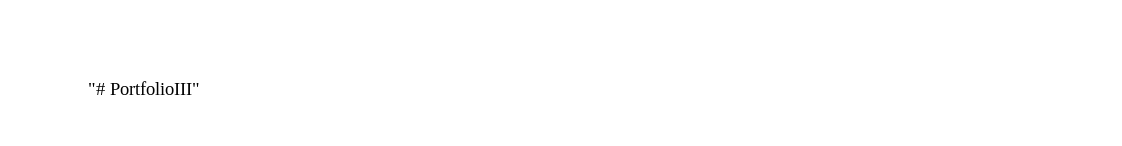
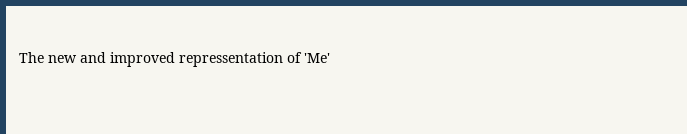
[88,81,200,95] "# PortfolioIII" -> [19,52,330,67] The new and improved repressentation of 'Me'

